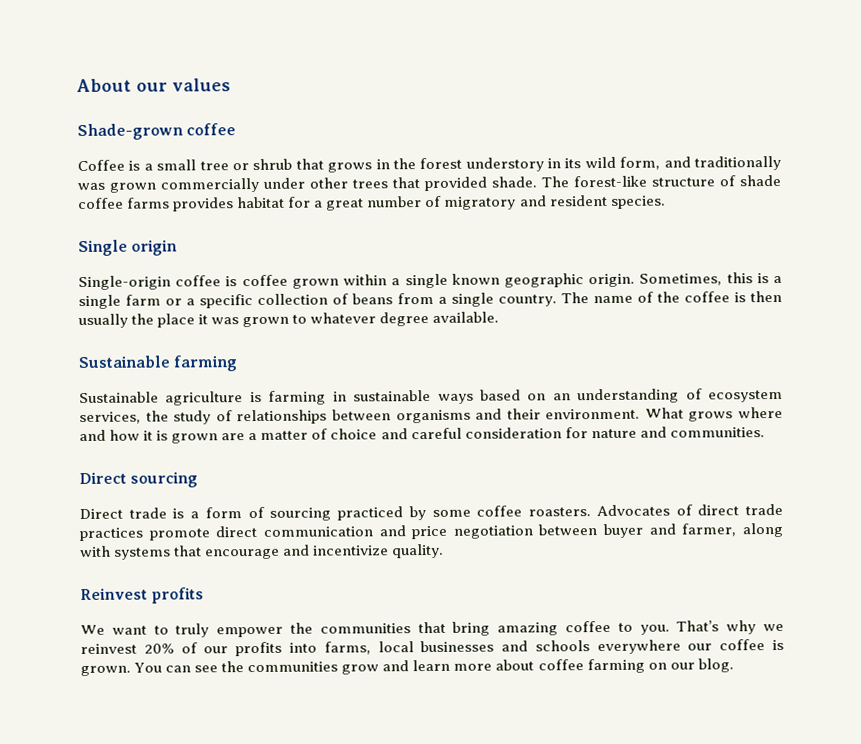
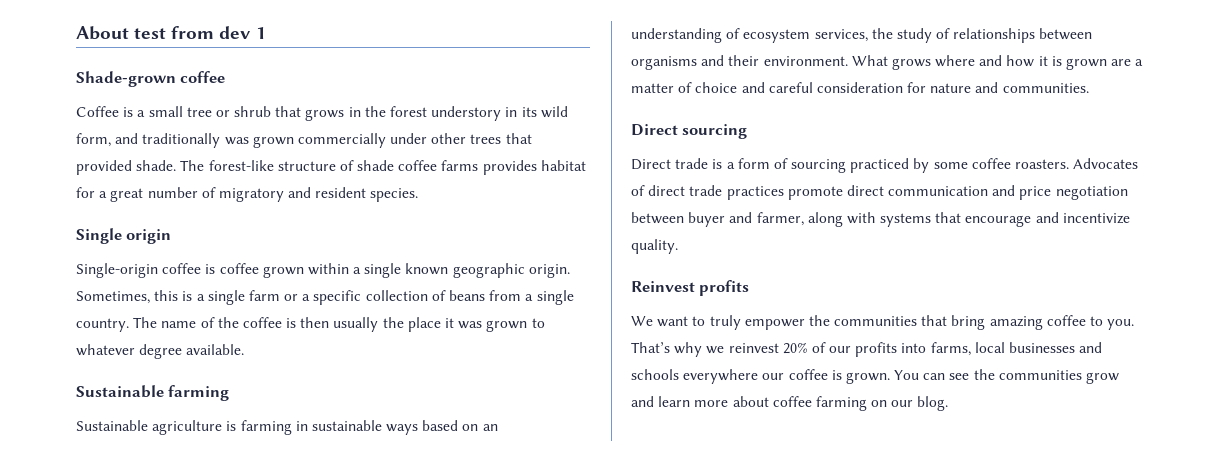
[136,78,231,92] our values -> [134,26,266,39] test from dev 1

